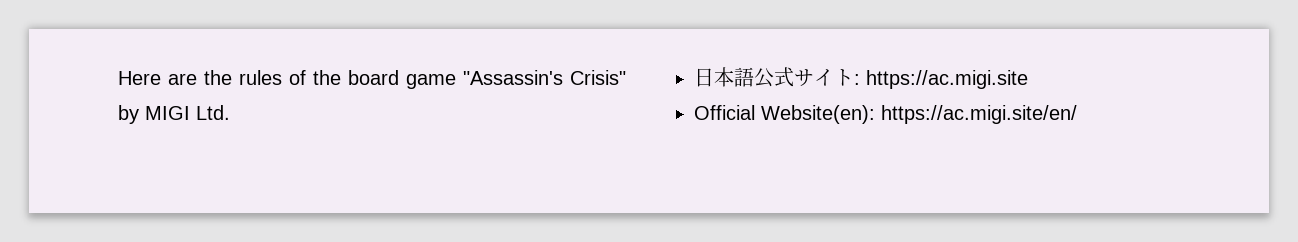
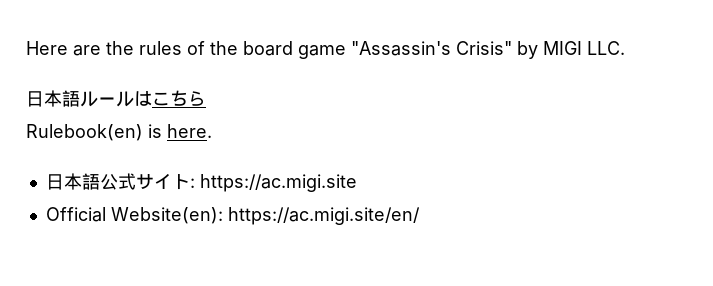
[196,105,230,120] Ltd. -> [587,41,625,55] [26,90,206,107] [26,124,212,141] LLC. // 日本語ルールはこちら // Rulebook(en) is here.

